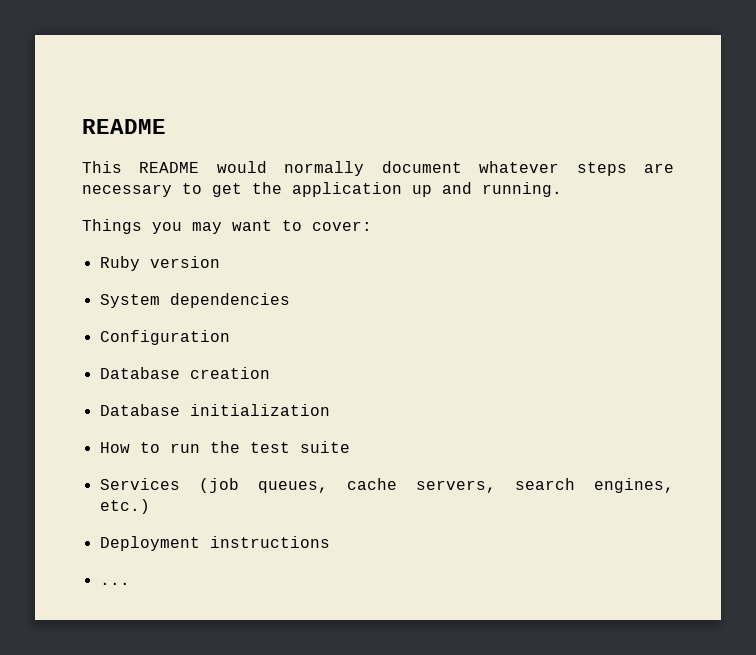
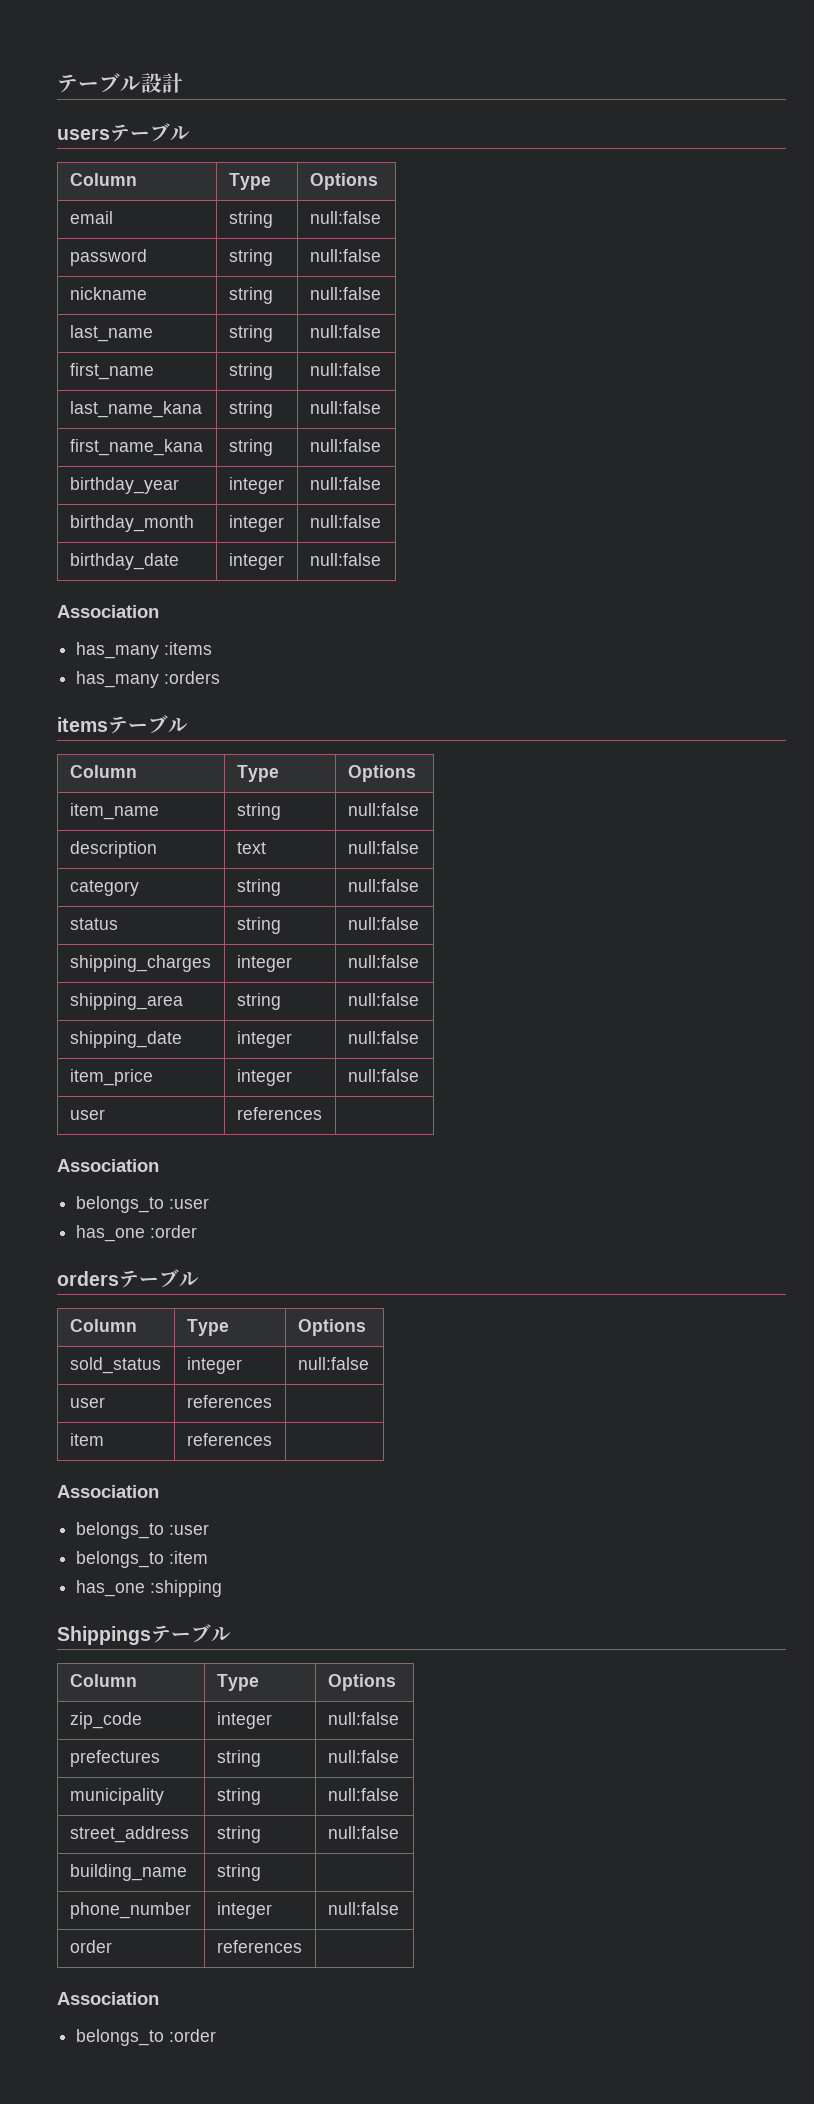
[82,119,166,134] [82,161,675,176] [82,182,562,197] [82,219,372,234] [99,256,220,271] [99,293,290,308] [99,330,230,345] [99,367,270,379] [99,404,330,416] [99,441,350,453] [99,478,674,493] [99,499,150,514] [99,536,330,551] [99,582,130,585] README // This README would normally document whatever steps are necessary to get the application up and running. // Things you may want to cover: // Ruby version // System dependencies // Configuration // Database creation // Database initialization // How to run the test suite // Services (job queues, cache servers, search engines, etc.) // Deployment instructions // ... -> [57,73,183,93] [57,123,190,142] [69,173,137,186] [228,173,271,190] [309,173,378,190] [69,211,113,224] [228,211,273,228] [309,211,381,224] [69,249,147,266] [228,249,273,266] [309,249,381,262] [69,287,147,300] [228,287,273,304] [309,287,381,300] [69,325,153,342] [228,325,273,342] [309,325,381,338] [69,363,154,380] [228,363,273,380] [309,363,381,376] [69,401,202,418] [228,401,273,418] [309,401,381,414] [69,439,203,456] [228,439,273,456] [309,439,381,452] [69,477,179,494] [228,477,284,494] [309,477,381,490] [69,515,194,532] [228,515,284,532] [309,515,381,528] [69,553,179,570] [228,553,284,570] [309,553,381,566] [57,605,159,618] [76,642,213,659] [76,671,221,688] [57,715,188,734] [69,765,137,778] [236,765,279,782] [347,765,416,782] [69,803,159,820] [236,803,281,820] [347,803,419,816] [69,841,157,858] [236,842,266,854] [347,841,419,854] [69,880,139,896] [236,879,281,896] [347,879,419,892] [69,918,118,930] [236,917,281,934] [347,917,419,930] [69,955,211,972] [236,955,292,972] [347,955,419,968] [69,993,183,1010] [236,993,281,1010] [347,993,419,1006] [69,1031,182,1048] [236,1031,292,1048] [347,1031,419,1044] [69,1069,153,1086] [236,1069,292,1086] [347,1069,419,1082] [69,1109,105,1120] [236,1107,322,1120] [57,1159,159,1172] [76,1196,210,1213] [76,1225,198,1242] [57,1269,199,1288] [69,1319,137,1332] [186,1319,229,1336] [297,1319,366,1336] [69,1357,161,1374] [186,1357,242,1374] [297,1357,369,1370] [69,1397,105,1408] [186,1395,272,1408] [69,1433,104,1446] [186,1433,272,1446] [57,1485,159,1498] [76,1522,210,1539] [76,1551,209,1568] [76,1580,223,1597] [57,1624,231,1645] [69,1674,137,1687] [216,1674,259,1691] [327,1674,396,1691] [69,1712,142,1729] [216,1712,272,1729] [327,1712,399,1725] [69,1750,160,1767] [216,1750,261,1767] [327,1750,399,1763] [69,1788,164,1805] [216,1788,261,1805] [327,1788,399,1801] [69,1826,189,1843] [216,1826,261,1843] [327,1826,399,1839] [69,1864,187,1881] [216,1864,261,1881] [69,1902,191,1919] [216,1902,272,1919] [327,1902,399,1915] [69,1940,112,1953] [216,1940,302,1953] [57,1992,159,2005] [76,2029,217,2046] テーブル設計 // usersテーブル // Column | Type | Options // email | string | null:false // password | string | null:false // nickname | string | null:false // last_name | string | null:false // first_name | string | null:false // last_name_kana | string | null:false // first_name_kana | string | null:false // birthday_year | integer | null:false // birthday_month | integer | null:false // birthday_date | integer | null:false // Association // has_many :items // has_many :orders // itemsテーブル // Column | Type | Options // item_name | string | null:false // description | text | null:false // category | string | null:false // status | string | null:false // shipping_charges | integer | null:false // shipping_area | string | null:false // shipping_date | integer | null:false // item_price | integer | null:false // user | references | // Association // belongs_to :user // has_one :order // ordersテーブル // Column | Type | Options // sold_status | integer | null:false // user | references | // item | references | // Association // belongs_to :user // belongs_to :item // has_one :shipping // Shippingsテーブル // Column | Type | Options // zip_code | integer | null:false // prefectures | string | null:false // municipality | string | null:false // street_address | string | null:false // building_name | string | // phone_number | integer | null:false // order | references | // Association // belongs_to :order

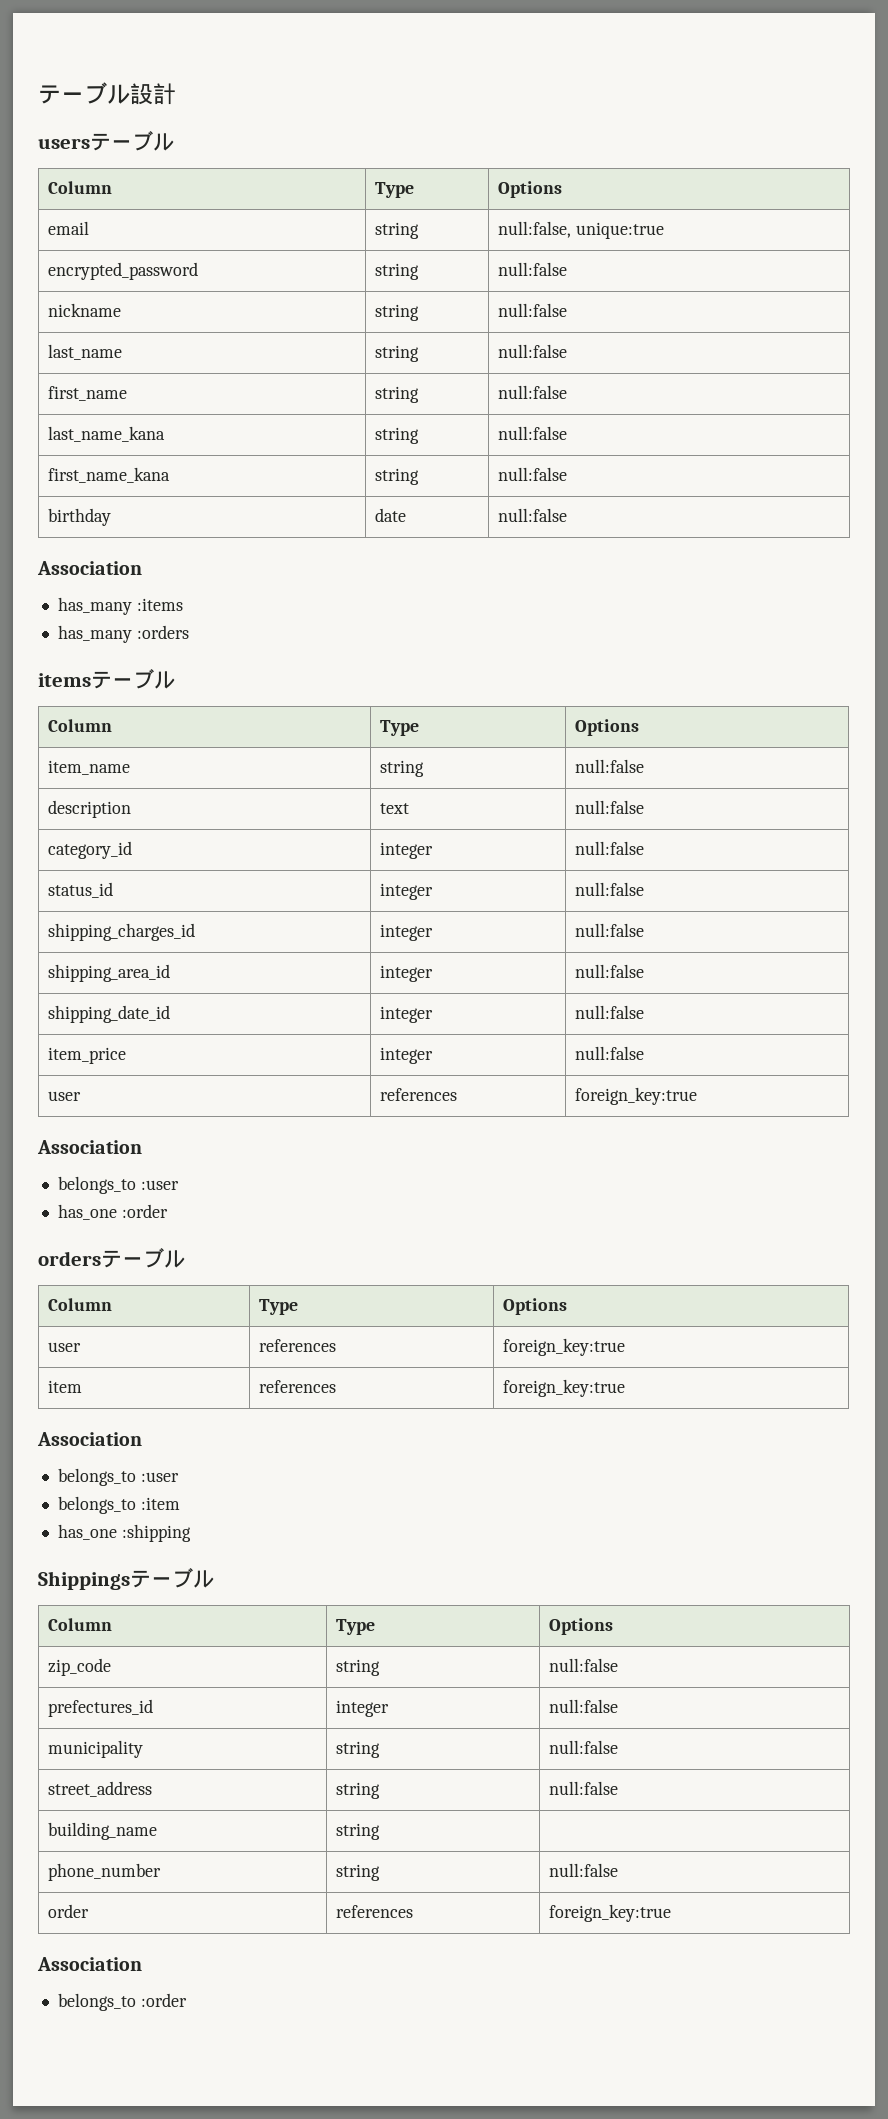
[309,211,381,224] [69,249,147,266] null:false // password -> [498,221,665,239] [48,262,199,280] null:false, unique:true // encrypted_password
[69,477,179,494] [228,477,284,494] [309,477,381,490] [69,515,194,532] [228,515,284,532] [309,515,381,528] [69,553,179,570] [228,553,284,570] birthday_year | integer | null:false // birthday_month | integer | null:false // birthday_date | integer -> [48,508,112,526] [375,508,407,522] birthday | date
[69,880,139,896] [236,879,281,896] [347,879,419,892] [69,918,118,930] [236,917,281,934] [347,917,419,930] [69,955,211,972] [236,955,292,972] [347,955,419,968] [69,993,183,1010] [236,993,281,1010] [347,993,419,1006] [69,1031,182,1048] category | string | null:false // status | string | null:false // shipping_charges | integer | null:false // shipping_area | string | null:false // shipping_date -> [48,841,133,859] [380,842,434,859] [575,841,645,855] [48,882,114,898] [380,883,434,900] [575,882,645,896] [48,923,196,941] [380,924,434,941] [575,923,645,937] [48,964,171,982] [380,965,434,982] [575,964,645,978] [48,1005,171,1023] category_id | integer | null:false // status_id | integer | null:false // shipping_charges_id | integer | null:false // shipping_area_id | integer | null:false // shipping_date_id
(322, 1113) none -> [575,1087,698,1105] foreign_key:true
[69,1357,161,1374] [186,1357,242,1374] [297,1357,369,1370] [69,1397,105,1408] [186,1395,272,1408] // sold_status | integer | null:false // user | references | -> [48,1342,82,1352] [259,1339,337,1352] [503,1338,626,1356] // user | references | foreign_key:true
(272, 1439) none -> [503,1379,626,1397] foreign_key:true
[216,1712,272,1729] [327,1712,399,1725] [69,1750,160,1767] [216,1750,261,1767] integer | null:false // prefectures | string -> [336,1659,381,1676] [549,1658,619,1672] [48,1699,154,1717] [336,1700,390,1717] string | null:false // prefectures_id | integer
[216,1902,272,1919] integer -> [336,1864,381,1881] string
(302, 1946) none -> [549,1904,672,1922] foreign_key:true

